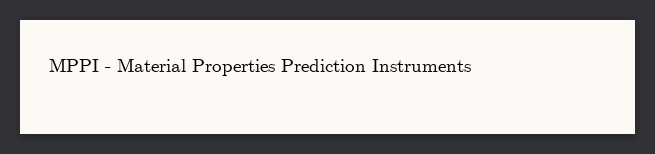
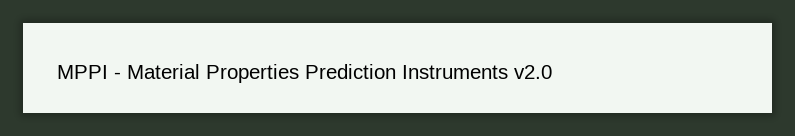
(471, 65) none -> [514,65,552,79] v2.0

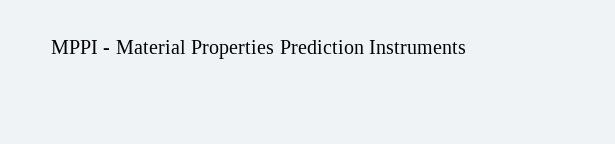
[514,65,552,79] v2.0 -> (466, 47) none

